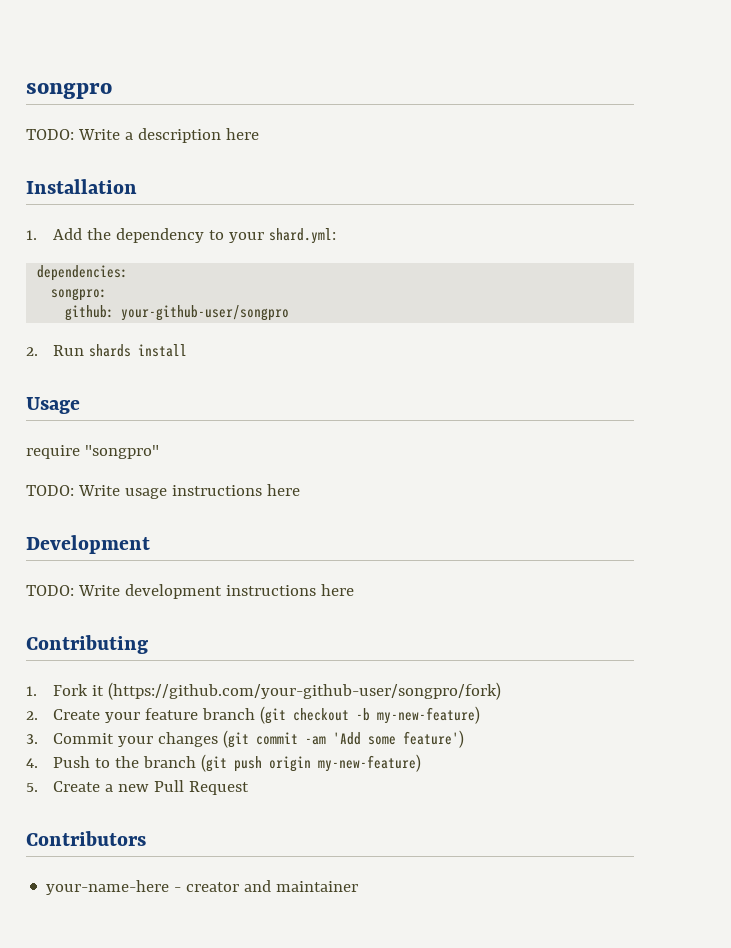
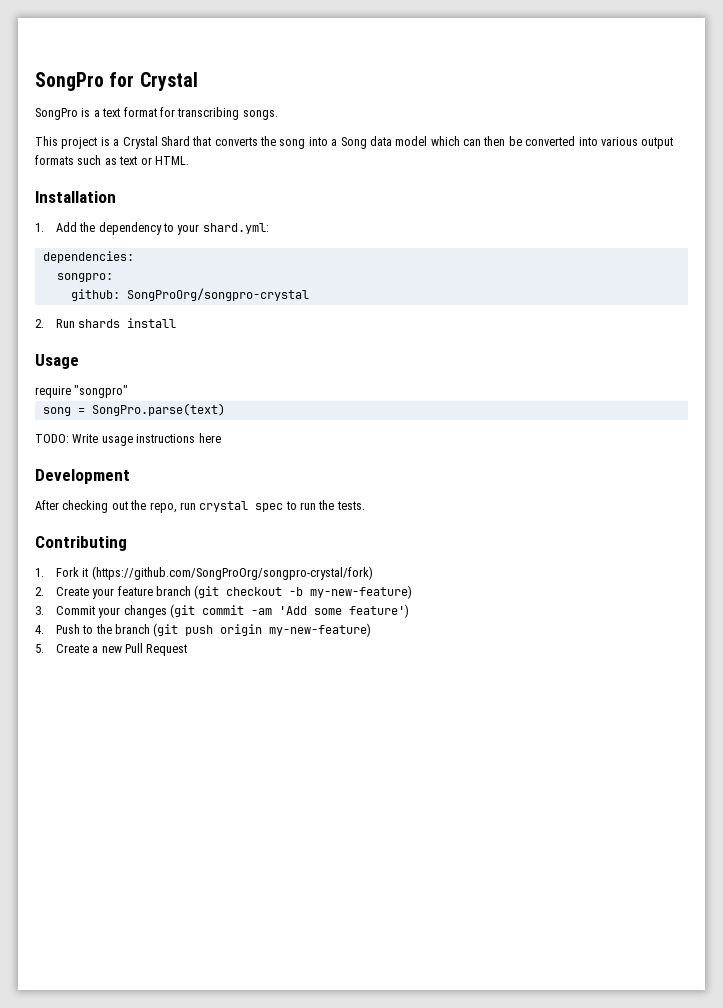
[26,83,112,99] [26,128,259,143] songpro // TODO: Write a description here -> [35,72,198,91] [35,107,278,120] [35,136,674,149] [35,155,189,165] SongPro for Crystal // SongPro is a text format for transcribing songs. // This project is a Crystal Shard that converts the song into a Song data model which can then be converted into various output formats such as text or HTML.
[121,305,290,321] your-github-user/songpro -> [126,288,309,301] SongProOrg/songpro-crystal
(159, 452) none -> [42,403,225,416] // song = SongPro.parse(text)
[26,584,354,599] TODO: Write development instructions here -> [35,500,365,513] After checking out the repo, run crystal spec to run the tests.
[107,682,501,700] (https://github.com/your-github-user/songpro/fork) -> [91,566,373,580] (https://github.com/SongProOrg/songpro-crystal/fork)
[26,831,146,846] [46,880,359,895] // Contributors // your-name-here - creator and maintainer -> (188, 650) none

